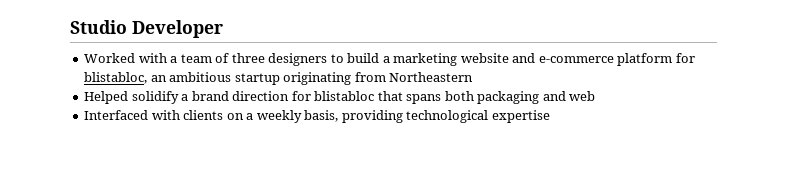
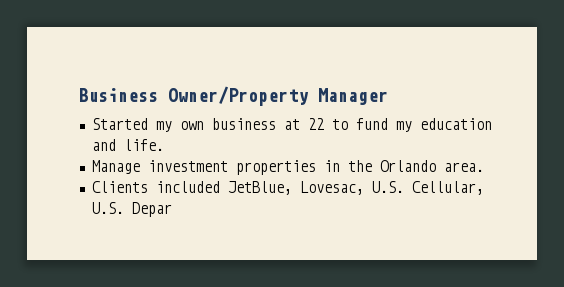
[70,20,223,38] [84,53,695,66] [84,72,474,85] [84,91,596,104] [84,110,550,123] Studio Developer // Worked with a team of three designers to build a marketing website and e-commerce platform for blistabloc, an ambitious startup originating from Northeastern // Helped solidify a brand direction for blistabloc that spans both packaging and web // Interfaced with clients on a weekly basis, providing technological expertise -> [78,86,388,106] [91,118,492,132] [91,139,164,151] [91,160,484,175] [91,181,484,195] [91,202,172,217] Business Owner/Property Manager // Started my own business at 22 to fund my education and life. // Manage investment properties in the Orlando area. // Clients included JetBlue, Lovesac, U.S. Cellular, U.S. Depar

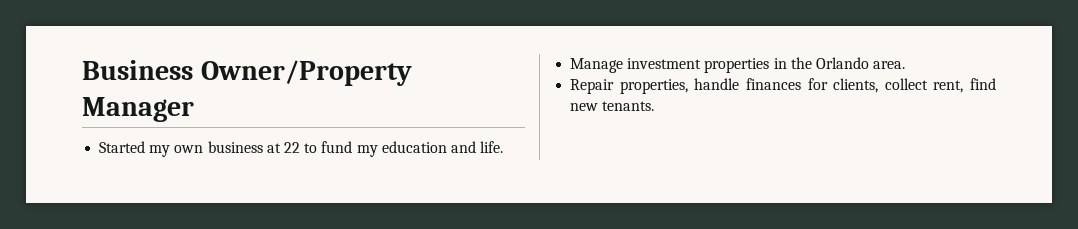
[91,181,484,195] [91,202,172,217] Clients included JetBlue, Lovesac, U.S. Cellular, U.S. Depar -> [570,78,996,94] [570,101,655,111] Repair properties, handle finances for clients, collect rent, find new tenants.

